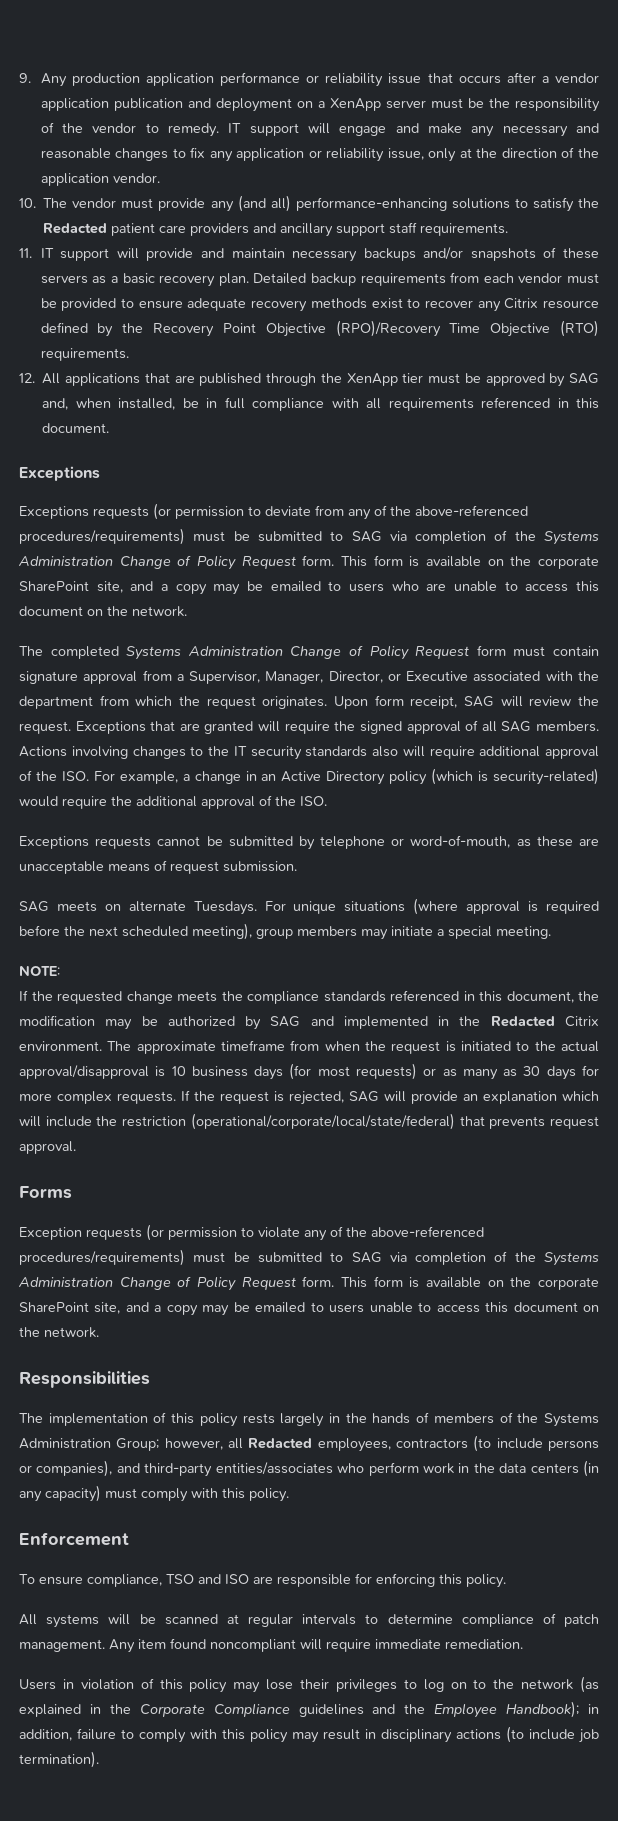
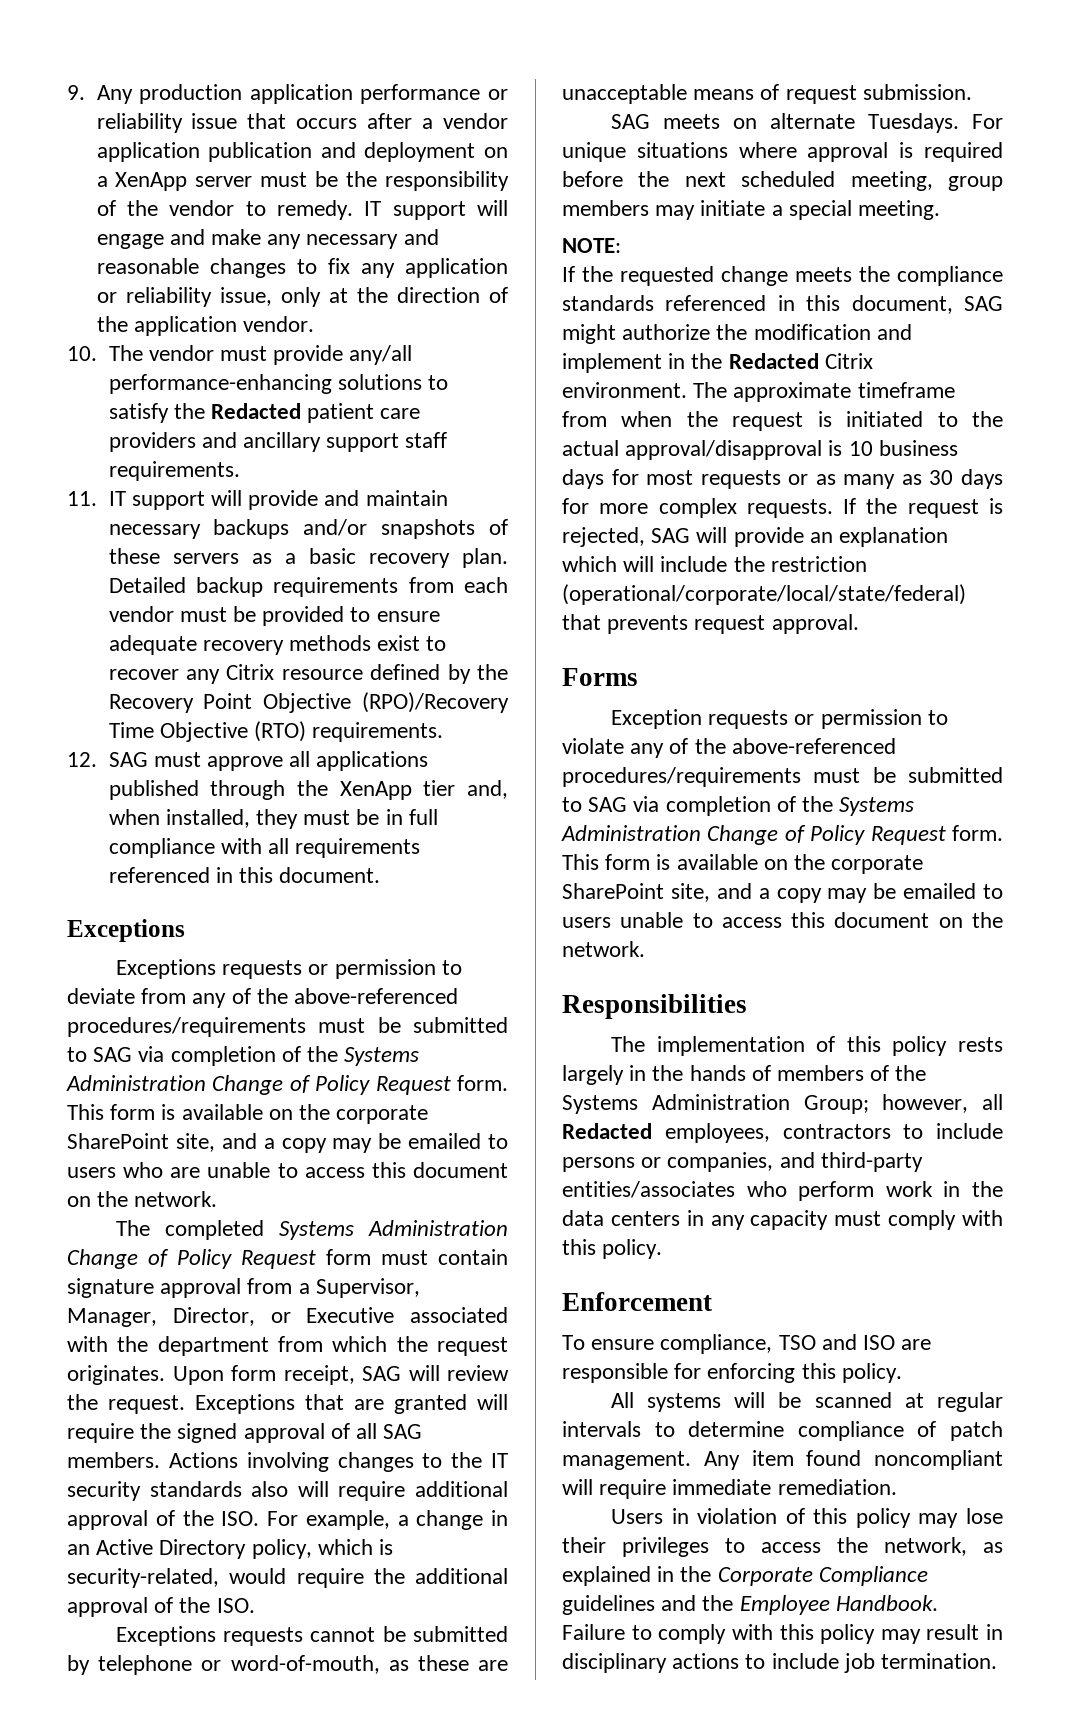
[210,195,291,212] any (and all) -> [349,345,413,365] any/all
[42,373,195,386] All applications that are -> [108,751,429,771] SAG must approve all applications
[428,373,599,387] must be approved by SAG -> (456, 788) none
(176, 404) none -> [255,809,351,829] they must
[153,503,171,520] (or -> [308,964,329,975] or
[19,528,185,545] procedures/requirements) -> [67,1017,306,1037] procedures/requirements
[389,768,599,785] policy (which is security-related) -> [251,1539,394,1559] [67,1568,219,1588] policy, which is security-related,
[413,898,459,915] (where -> [738,142,797,158] where
[192,923,252,940] meeting), -> [850,171,933,191] meeting,
[578,991,599,1001] [19,1015,428,1030] the modification may be authorized by SAG and implemented -> [964,296,1003,311] [562,324,912,344] [562,353,662,373] SAG might authorize the modification and implement
[289,1063,417,1080] (for most requests) -> [611,469,781,489] for most requests
[146,1224,164,1241] (or -> [794,714,815,725] or
[19,1249,185,1266] procedures/requirements) -> [562,767,801,787] procedures/requirements
[473,1435,492,1452] (to -> [903,1124,924,1139] to
[36,1460,113,1477] companies), -> [667,1152,774,1172] companies,
[583,1460,600,1477] [19,1485,101,1502] (in any capacity) -> [686,1210,829,1230] in any capacity
[423,1676,599,1693] log on to the network (as -> [761,1537,1003,1556] access the network, as
[506,1701,599,1718] [19,1728,116,1741] Handbook); in addition, failure -> [835,1595,938,1611] [562,1624,625,1640] Handbook. Failure
[506,1726,524,1743] (to -> [745,1654,766,1669] to
[19,1751,99,1768] termination). -> [881,1653,998,1669] termination.

